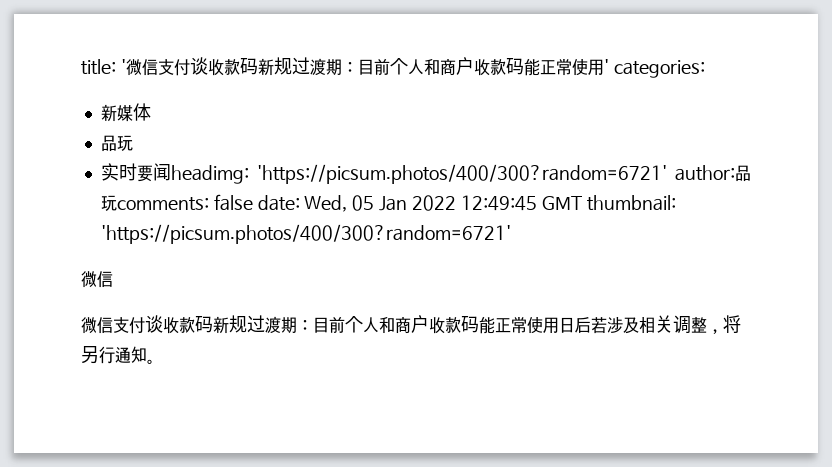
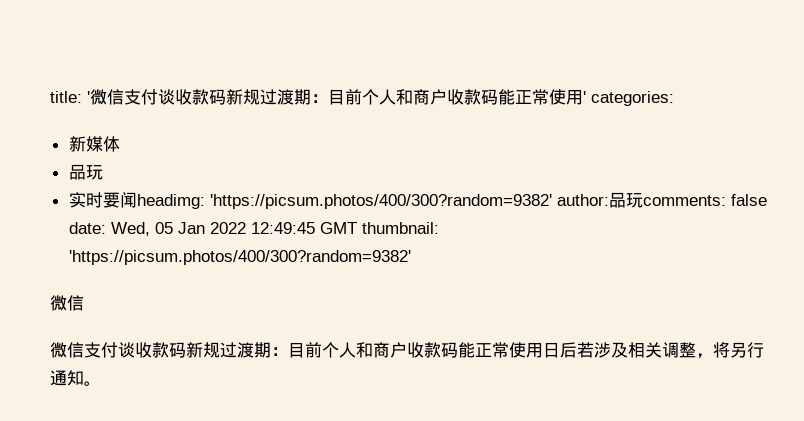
[256,164,667,184] 'https://picsum.photos/400/300?random=6721' -> [209,194,552,209] 'https://picsum.photos/400/300?random=9382'
[100,224,511,244] 'https://picsum.photos/400/300?random=6721' -> [68,250,411,265] 'https://picsum.photos/400/300?random=9382'

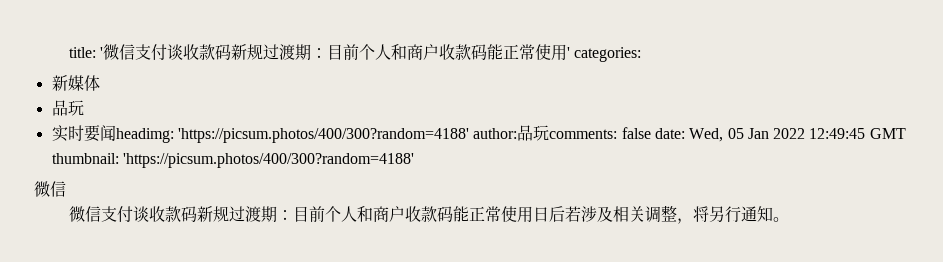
[209,194,552,209] 'https://picsum.photos/400/300?random=9382' -> [177,128,469,143] 'https://picsum.photos/400/300?random=4188'
[68,250,411,265] 'https://picsum.photos/400/300?random=9382' -> [122,153,414,168] 'https://picsum.photos/400/300?random=4188'

